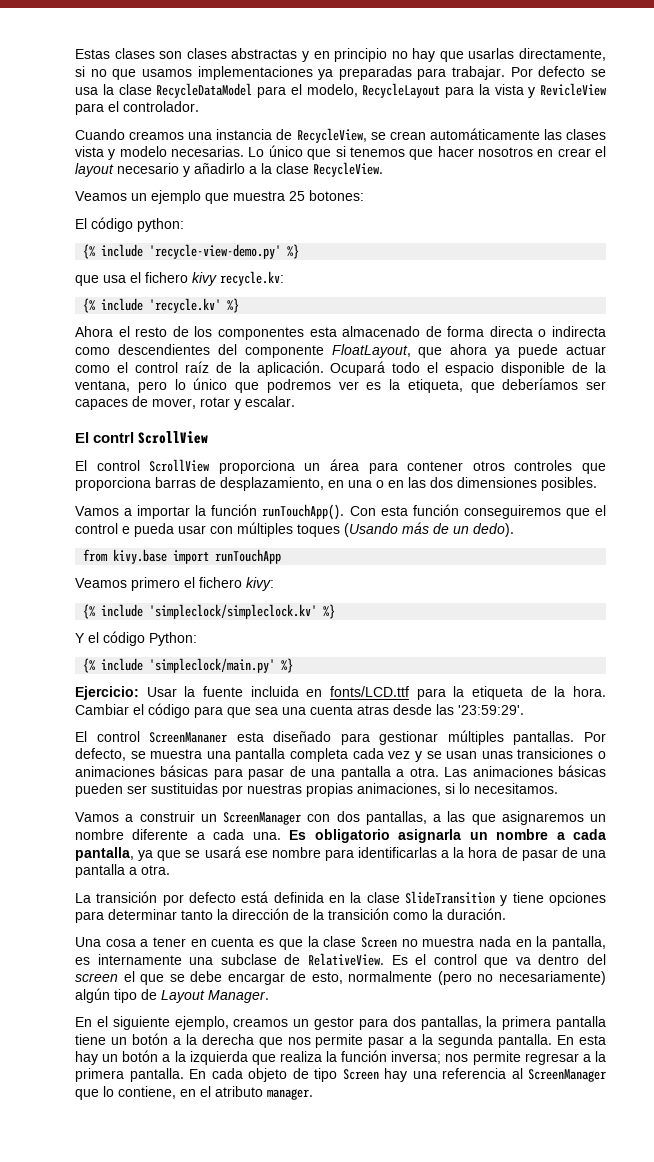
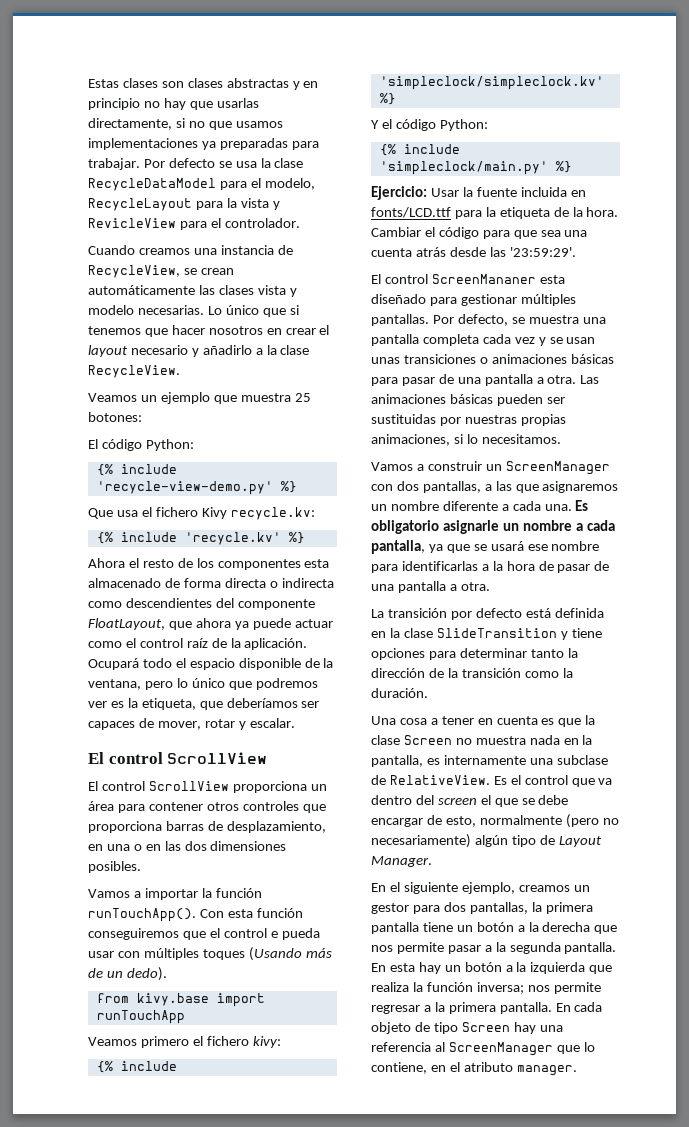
[137,218,184,232] python: -> [145,439,194,451] Python:
[75,275,99,286] que -> [88,508,113,519] Que
[192,272,217,286] kivy -> [201,507,227,519] Kivy
[93,432,135,443] contrl -> [108,752,163,764] control
[357,705,389,715] atras -> [415,247,446,257] atrás
[398,829,462,843] asignarla -> [442,520,499,534] asignarle

